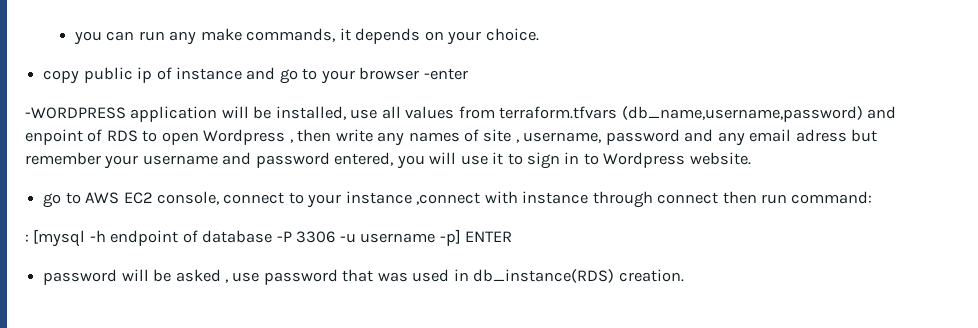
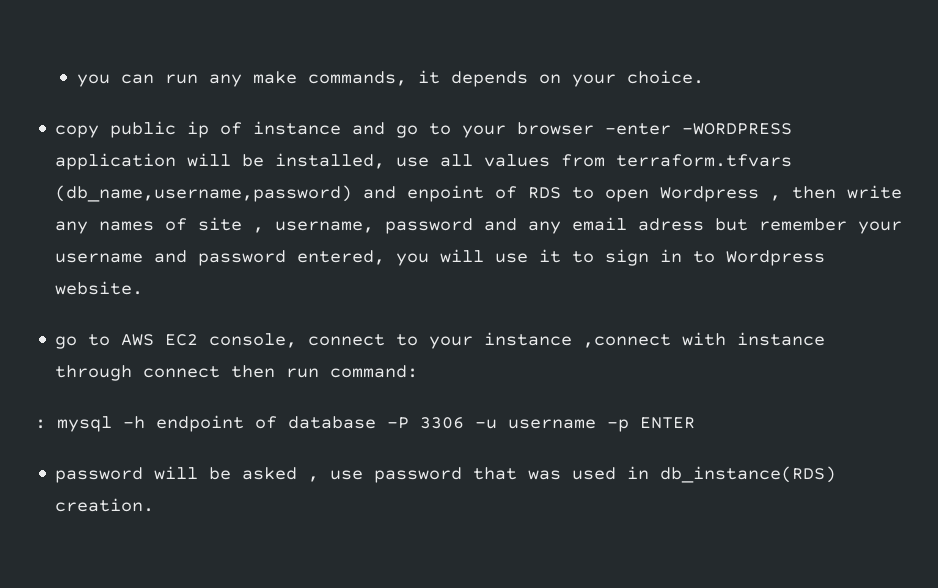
(468, 74) // -> (672, 129) none
[33,229,86,247] [mysql -> [57,416,112,432] mysql
[439,229,461,246] -p] -> [607,419,629,432] -p

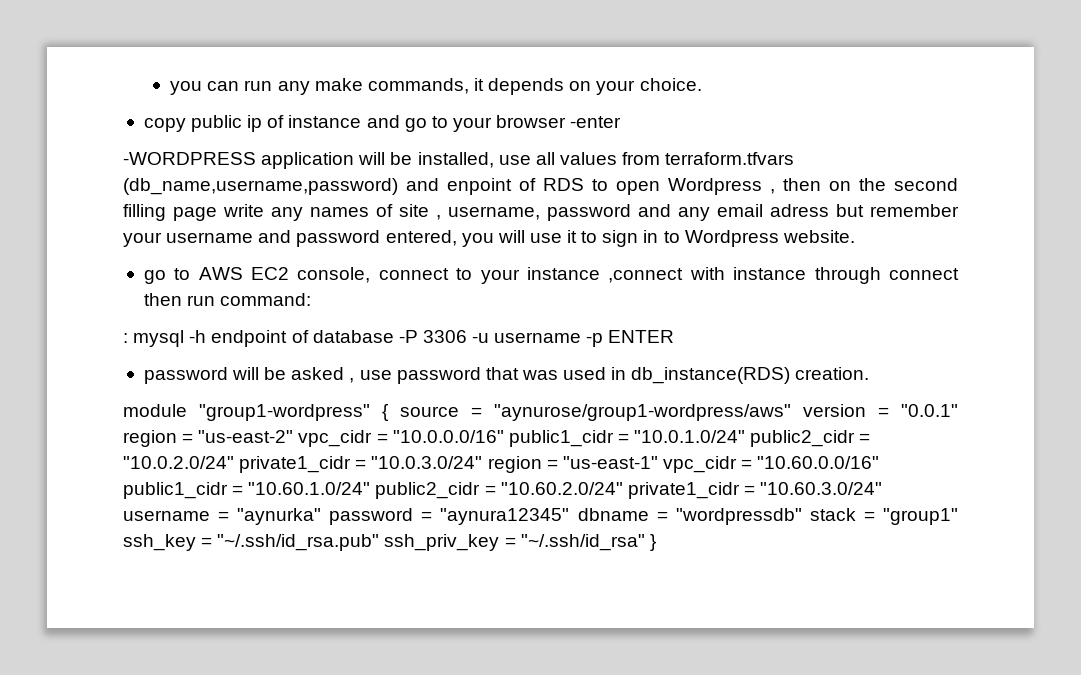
(672, 129) none -> (622, 122) //
(837, 192) none -> [829,178,958,191] [123,204,217,221] on the second filling page
(155, 505) none -> [123,404,958,421] [123,430,871,447] [123,456,880,473] [123,482,883,499] [123,508,959,525] [123,534,656,551] // module "group1-wordpress" { source = "aynurose/group1-wordpress/aws" version = "0.0.1" region = "us-east-2" vpc_cidr = "10.0.0.0/16" public1_cidr = "10.0.1.0/24" public2_cidr = "10.0.2.0/24" private1_cidr = "10.0.3.0/24" region = "us-east-1" vpc_cidr = "10.60.0.0/16" public1_cidr = "10.60.1.0/24" public2_cidr = "10.60.2.0/24" private1_cidr = "10.60.3.0/24" username = "aynurka" password = "aynura12345" dbname = "wordpressdb" stack = "group1" ssh_key = "~/.ssh/id_rsa.pub" ssh_priv_key = "~/.ssh/id_rsa" }

